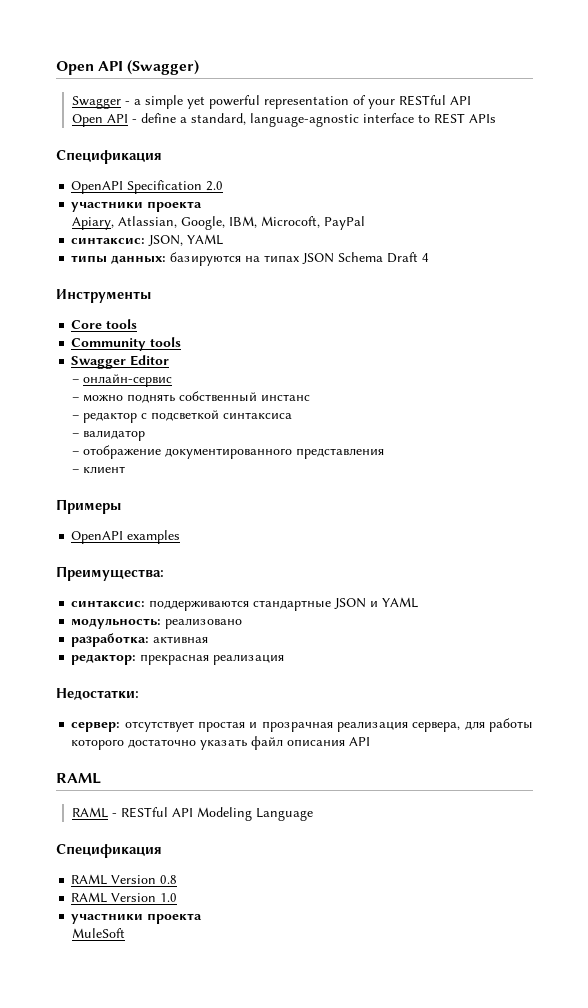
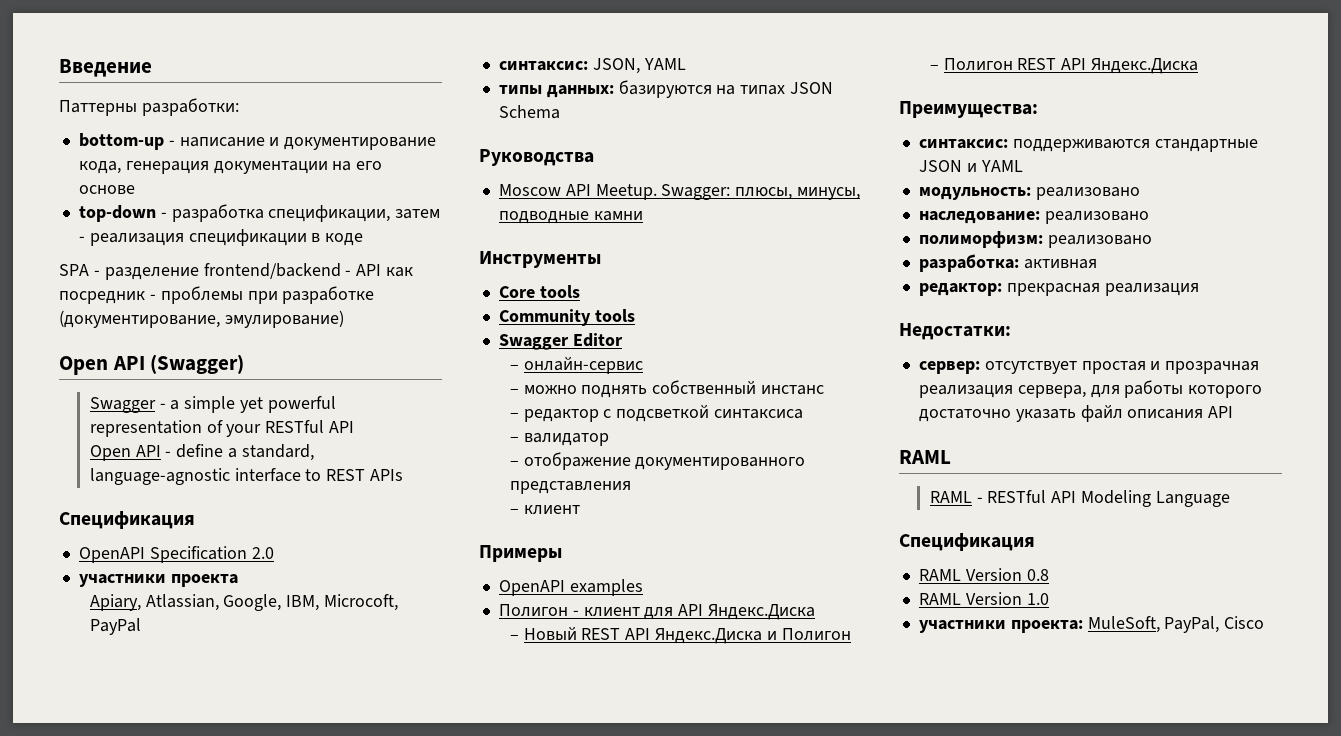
(56, 68) none -> [59,59,152,77] [59,98,239,116] [78,133,437,150] [78,161,383,174] [78,185,135,194] [78,204,441,222] [78,229,364,246] [59,263,414,280] [59,286,375,304] [59,310,344,328] Введение // Паттерны разработки: // bottom-up - написание и документирование кода, генерация документации на его основе // top-down - разработка спецификации, затем - реализация спецификации в коде // SPA - разделение frontend/backend - API как посредник - проблемы при разработке (документирование, эмулирование) //
[387,252,430,263] Draft 4 -> [479,149,594,166] [498,184,861,200] [498,211,643,224] // Руководства // Moscow API Meetup. Swagger: плюсы, минусы, подводные камни
(181, 537) none -> [498,604,816,620] [509,627,851,644] [929,58,1199,74] // Полигон - клиент для API Яндекс.Диска // – Новый REST API Яндекс.Диска и Полигон – Полигон REST API Яндекс.Диска
(243, 623) none -> [918,211,1149,224] [918,231,1152,248] // наследование: реализовано // полиморфизм: реализовано
[147,913,203,924] [71,928,125,938] проекта // MuleSoft -> [1010,616,1265,633] проекта: MuleSoft, PayPal, Cisco

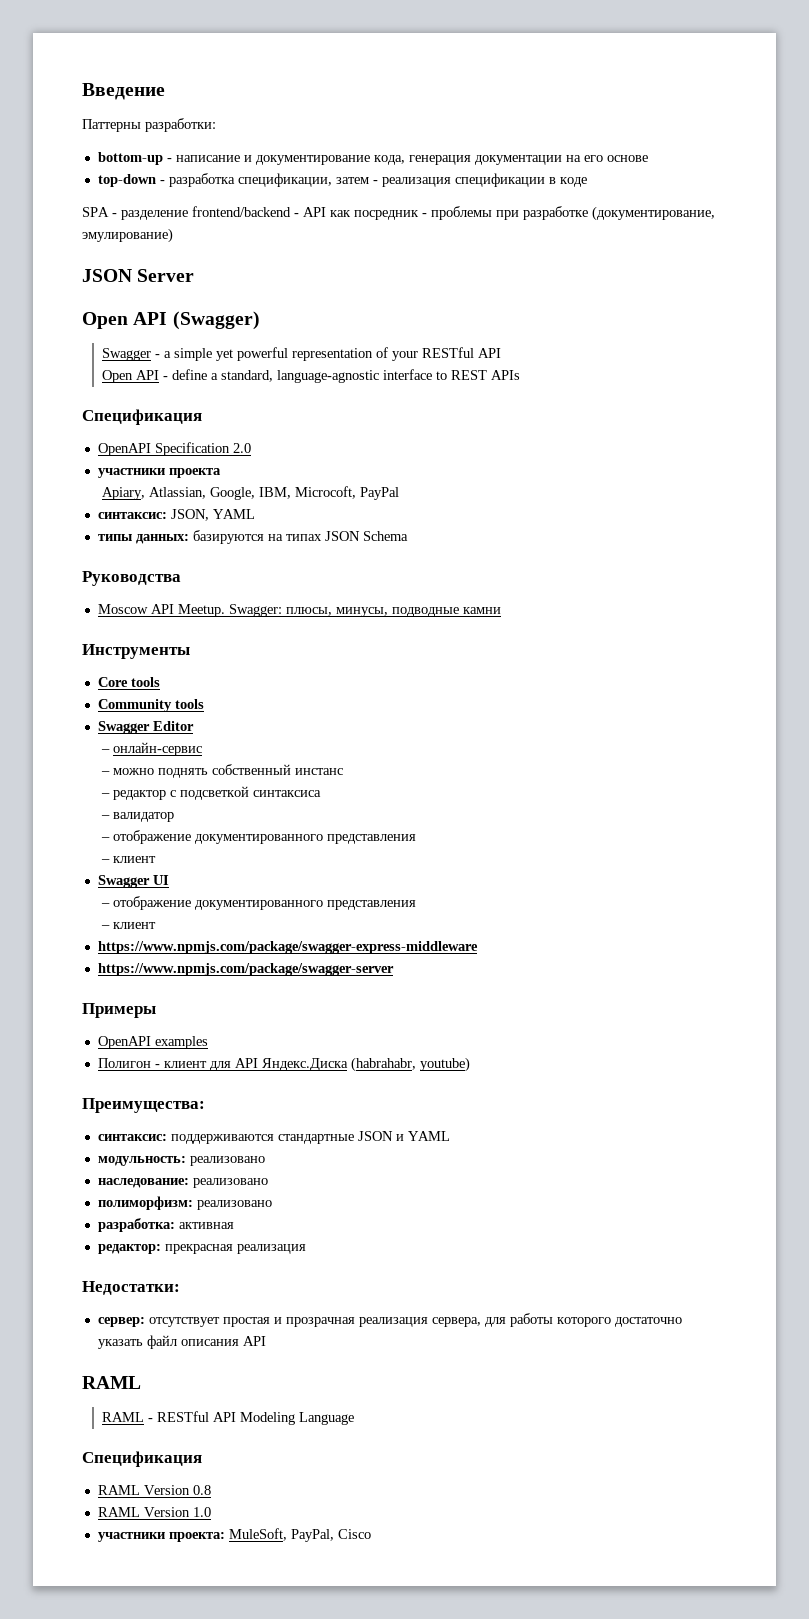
(344, 319) none -> [82,269,195,282] // JSON Server
(580, 510) none -> [97,875,169,888] [101,896,417,910] [101,922,157,929] [97,941,478,954] [97,963,394,976] // Swagger UI // – отображение документированного представления // – клиент // https://www.npmjs.com/package/swagger-express-middleware // https://www.npmjs.com/package/swagger-server
[509,627,851,644] [929,58,1199,74] // – Новый REST API Яндекс.Диска и Полигон – Полигон REST API Яндекс.Диска -> [350,1057,470,1072] (habrahabr, youtube)

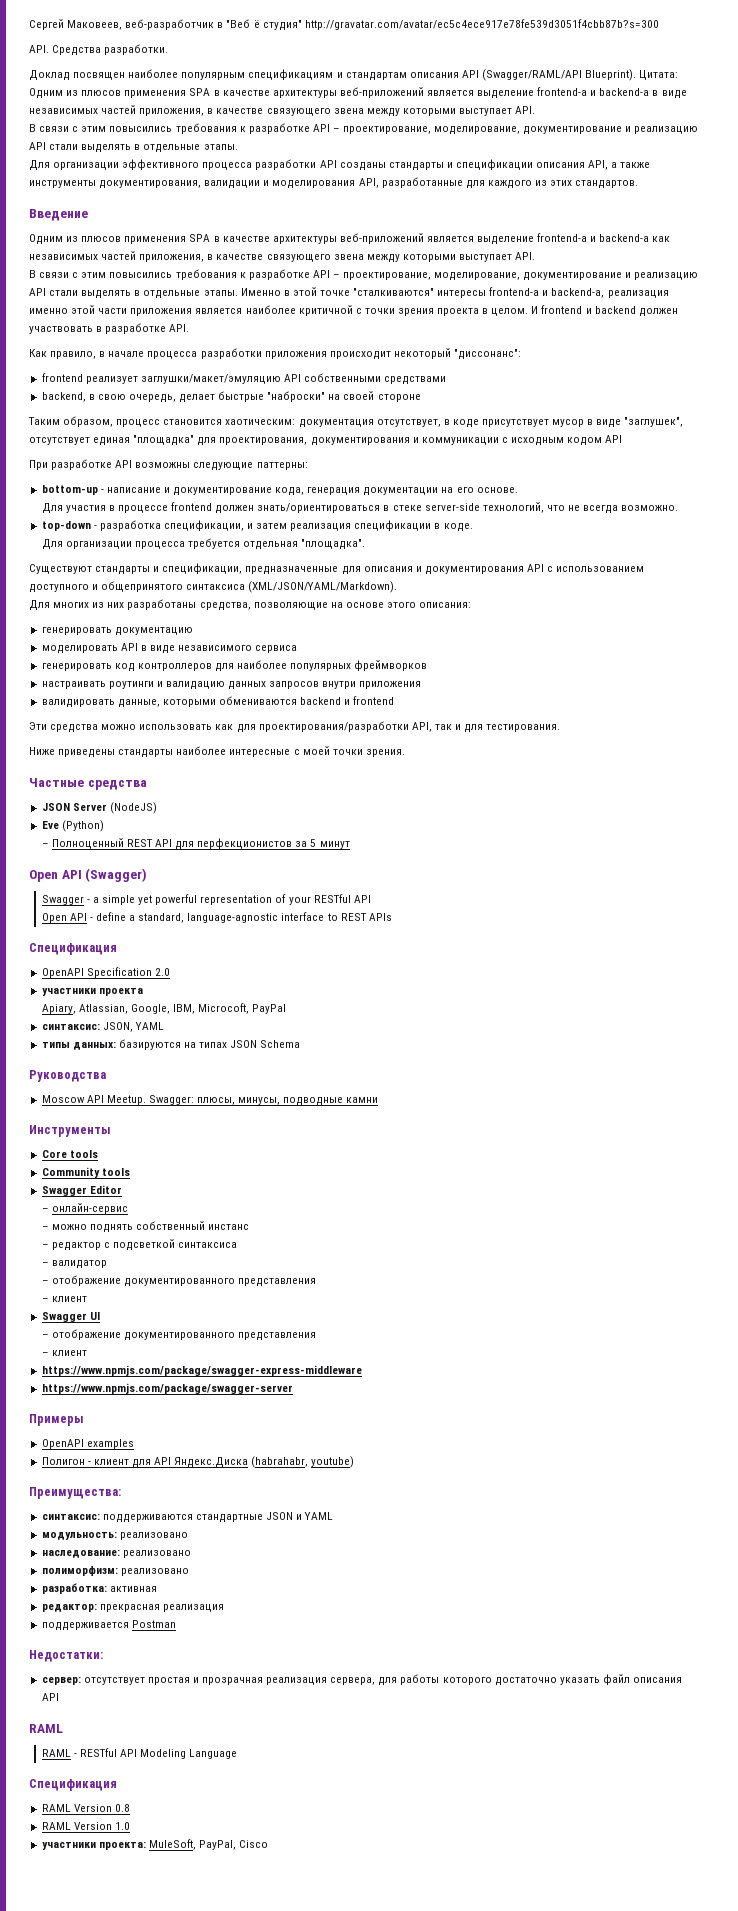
[82,83,165,100] [82,118,216,132] Введение // Паттерны разработки: -> [29,19,659,31] [29,44,169,56] [29,69,679,81] [29,87,687,99] [29,105,536,117] [29,123,699,135] [29,142,238,153] [29,159,651,171] [29,177,639,189] [29,209,88,221] [29,233,671,245] [29,251,536,263] [29,269,699,281] [29,287,669,299] [29,305,678,317] [29,323,190,334] [29,348,521,360] [41,373,447,385] [41,391,421,403] [28,416,684,428] [29,435,623,446] [29,459,308,471] Сергей Маковеев, веб-разработчик в "Веб ё студия" http://gravatar.com/avatar/ec5c4ece917e78fe539d3051f4cbb87b?s=300 // API. Средства разработки. // Доклад посвящен наиболее популярным спецификациям и стандартам описания API (Swagger/RAML/API Blueprint). Цитата: Одним из плюсов применения SPA в качестве архитектуры веб-приложений является выделение frontend-а и backend-а в виде независимых частей приложения, в качестве связующего звена между которыми выступает API. // В связи с этим повысились требования к разработке API – проектирование, моделирование, документирование и реализацию API стали выделять в отдельные этапы. // Для организации эффективного процесса разработки API созданы стандарты и спецификации описания API, а также инструменты документирования, валидации и моделирования API, разработанные для каждого из этих стандартов. // Введение // Одним из плюсов применения SPA в качестве архитектуры веб-приложений является выделение frontend-а и backend-а как независимых частей приложения, в качестве связующего звена между которыми выступает API. // В связи с этим повысились требования к разработке API – проектирование, моделирование, документирование и реализацию API стали выделять в отдельные этапы. Именно в этой точке "сталкиваются" интересы frontend-а и backend-а, реализация именно этой части приложения является наиболее критичной с точки зрения проекта в целом. И frontend и backend должен участвовать в разработке API. // Как правило, в начале процесса разработки приложения происходит некоторый "диссонанс": // frontend реализует заглушки/макет/эмуляцию API собственными средствами // backend, в свою очередь, делает быстрые "наброски" на своей стороне // Таким образом, процесс становится хаотическим: документация отсутствует, в коде присутствует мусор в виде "заглушек", отсутствует единая "площадка" для проектирования, документирования и коммуникации с исходным кодом API // При разработке API возможны следующие паттерны:
[606,155,648,162] основе -> [476,487,518,493] [41,502,679,514] основе. // Для участия в процессе frontend должен знать/ориентироваться в стеке server-side технологий, что не всегда возможно.
[335,177,378,184] затем - -> [247,523,288,529] и затем
[559,177,587,187] [82,206,715,221] [82,228,173,243] [82,269,195,282] коде // SPA - разделение frontend/backend - API как посредник - проблемы при разработке (документирование, эмулирование) // JSON Server -> [443,523,473,532] [41,538,366,550] [29,563,645,575] [29,581,398,593] [29,599,472,611] [41,627,193,636] [41,643,298,654] [41,660,428,672] [41,681,422,690] [41,696,395,708] [29,721,561,733] [29,746,405,758] [29,778,147,790] [41,802,157,814] [41,820,104,832] [41,838,350,850] коде. // Для организации процесса требуется отдельная "площадка". // Cуществуют стандарты и спецификации, предназначенные для описания и документирования API с использованием доступного и общепринятого синтаксиса (XML/JSON/YAML/Markdown). // Для многих из них разработаны средства, позволяющие на основе этого описания: // генерировать документацию // моделировать API в виде независимого сервиса // генерировать код контроллеров для наиболее популярных фреймворков // настраивать роутинги и валидацию данных запросов внутри приложения // валидировать данные, которыми обмениваются backend и frontend // Эти средства можно использовать как для проектирования/разработки API, так и для тестирования. // Ниже приведены стандарты наиболее интересные с моей точки зрения. // Частные средства // JSON Server (NodeJS) // Eve (Python) // – Полноценный REST API для перфекционистов за 5 минут
(306, 1249) none -> [41,1620,176,1631] // поддерживается Postman

